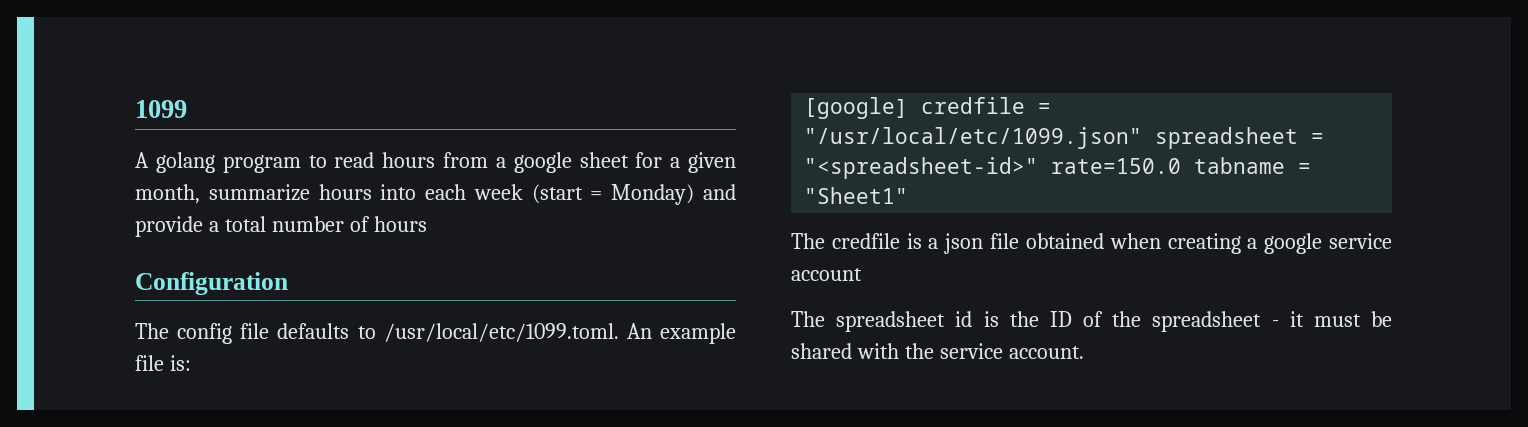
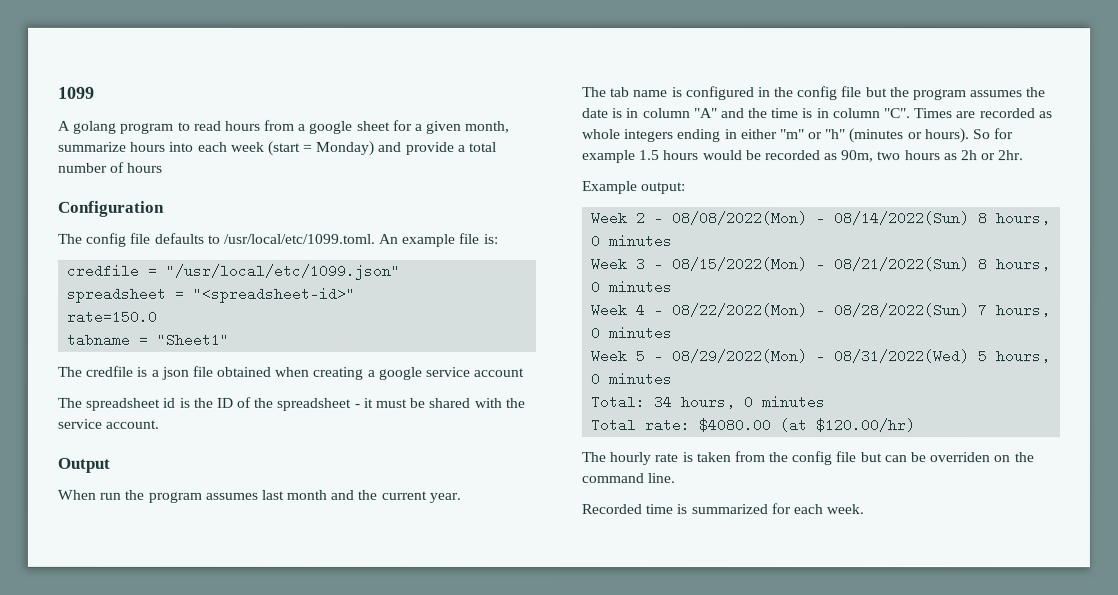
[804,97,909,119] [google] -> (499, 238) none
(1143, 138) none -> (402, 271) //
(1039, 168) none -> (357, 294) //
(1182, 166) none -> (158, 316) //
(1084, 352) none -> [57,457,110,473] [57,489,461,503] [582,86,1047,101] [582,108,1053,119] [582,128,1015,144] [582,150,1025,164] [582,181,687,195] [591,211,1052,226] [591,234,674,249] [591,257,1052,272] [591,280,674,295] [590,303,1051,318] [590,326,673,341] [590,349,1051,364] [590,372,673,387] [590,395,826,410] [590,418,916,433] [581,451,1034,466] [581,473,676,484] [581,503,865,515] // Output // When run the program assumes last month and the current year. // The tab name is configured in the config file but the program assumes the date is in column "A" and the time is in column "C". Times are recorded as whole integers ending in either "m" or "h" (minutes or hours). So for example 1.5 hours would be recorded as 90m, two hours as 2h or 2hr. // Example output: // Week 2 - 08/08/2022(Mon) - 08/14/2022(Sun) 8 hours, 0 minutes // Week 3 - 08/15/2022(Mon) - 08/21/2022(Sun) 8 hours, 0 minutes // Week 4 - 08/22/2022(Mon) - 08/28/2022(Sun) 7 hours, 0 minutes // Week 5 - 08/29/2022(Mon) - 08/31/2022(Wed) 5 hours, 0 minutes // Total: 34 hours, 0 minutes // Total rate: $4080.00 (at $120.00/hr) // The hourly rate is taken from the config file but can be overriden on the command line. // Recorded time is summarized for each week.

